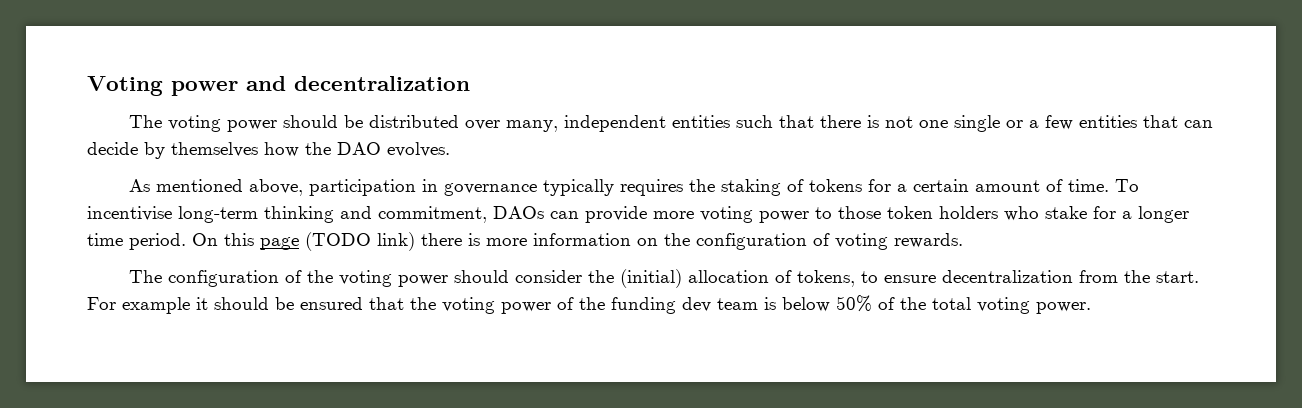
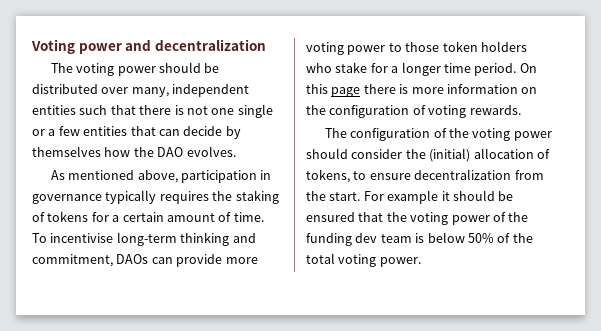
[305,232,415,251] (TODO link) -> (361, 92) none

